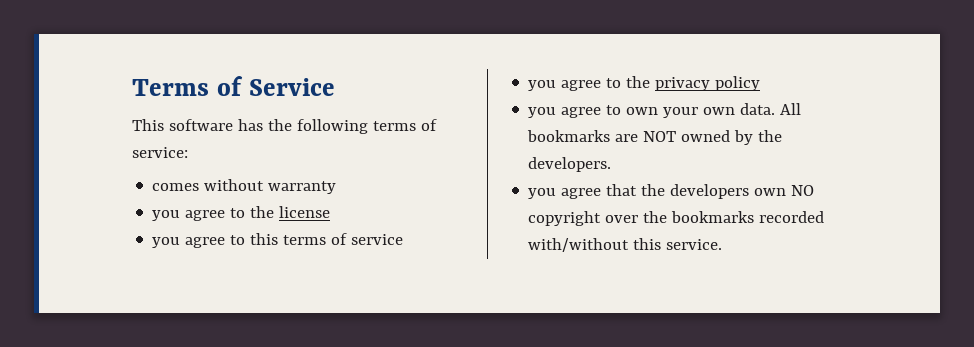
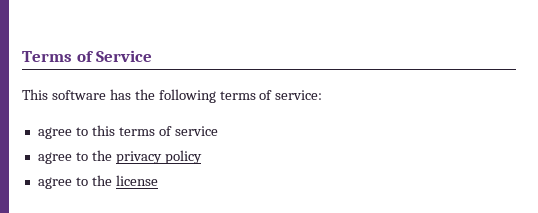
[152,179,337,194] [152,206,331,221] [152,237,181,248] comes without warranty // you agree to the license // you -> (323, 95) none
[528,80,557,91] you -> (218, 131) none
[528,103,802,118] [527,130,783,145] [528,157,612,172] [528,184,815,199] [528,211,825,226] [528,238,723,252] you agree to own your own data. All bookmarks are NOT owned by the developers. // you agree that the developers own NO copyright over the bookmarks recorded with/without this service. -> [37,175,158,189] agree to the license

